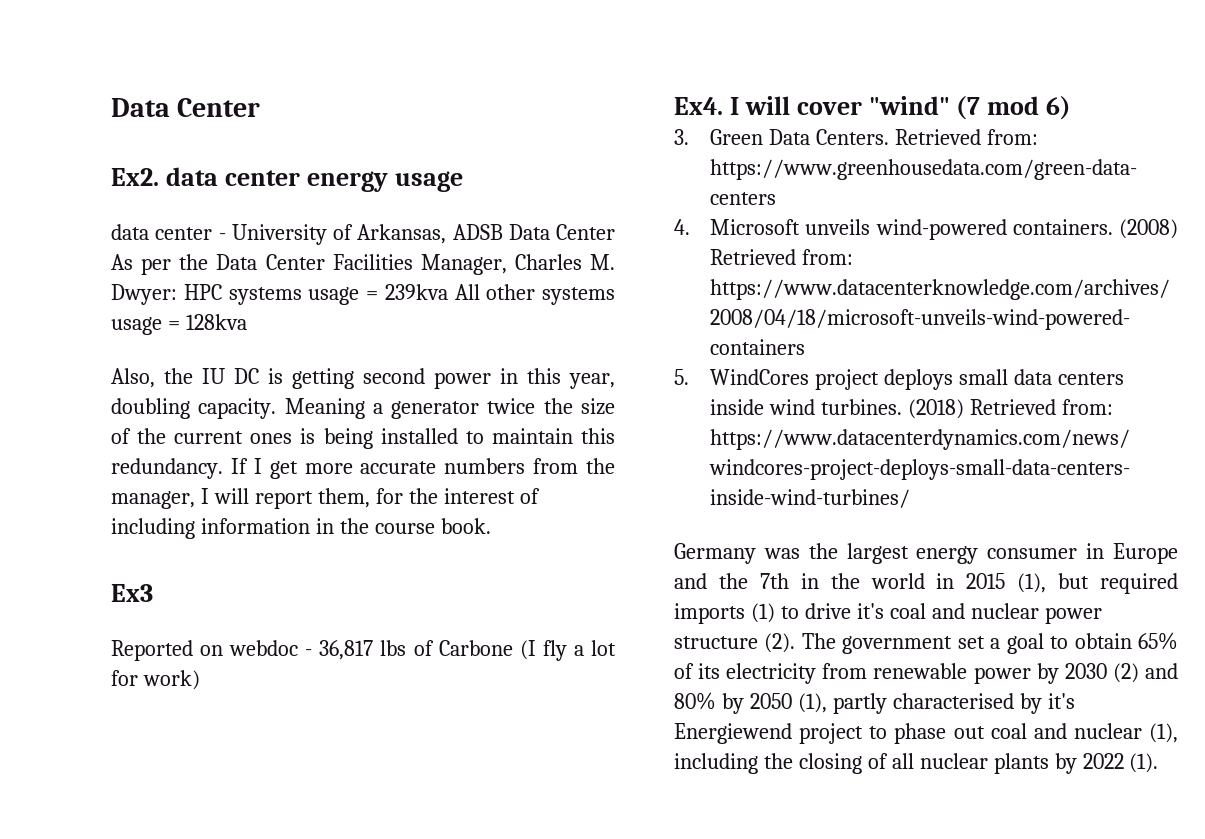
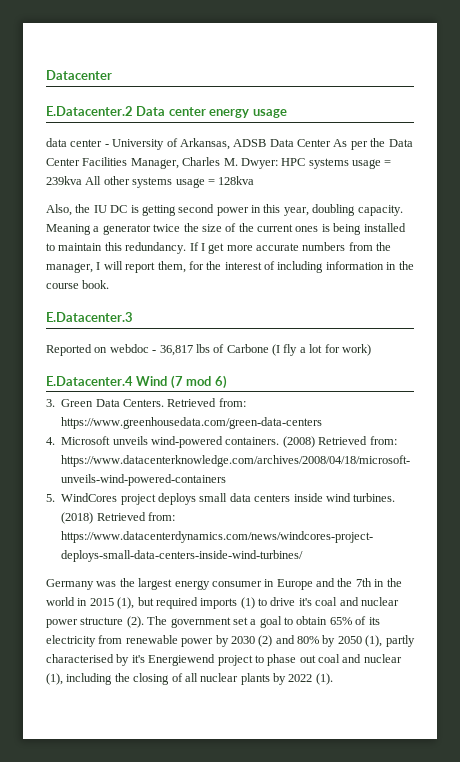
[111,98,261,117] [111,167,218,186] Data Center // Ex2. data -> [46,70,112,80] [46,106,166,116] Datacenter // E.Datacenter.2 Data
[111,584,153,602] Ex3 -> [46,312,133,322] E.Datacenter.3
[674,96,950,115] Ex4. I will cover "wind" -> [46,376,168,386] E.Datacenter.4 Wind

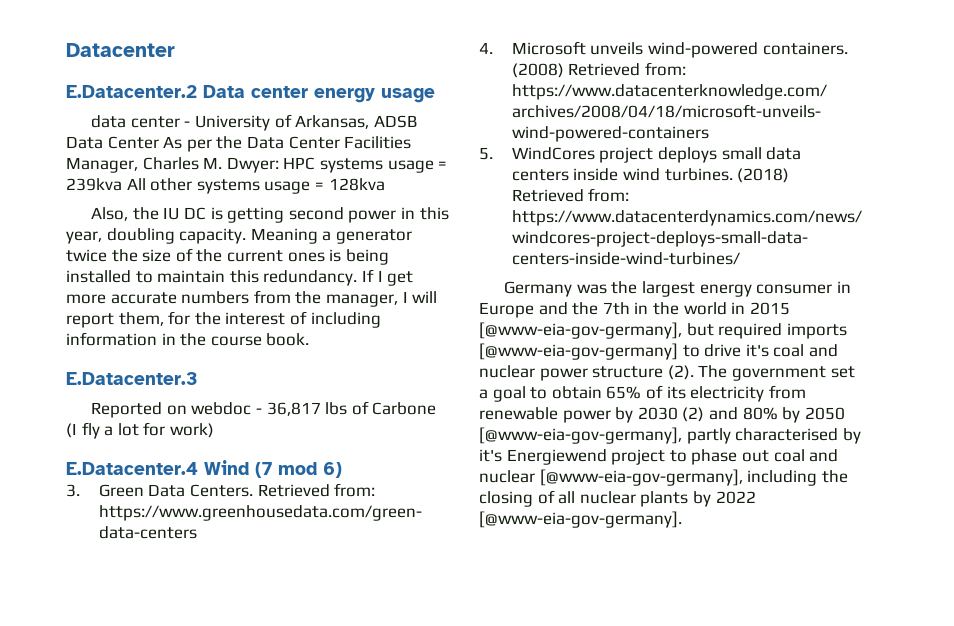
[117,597,135,609] (1), -> [479,322,682,339] [@www-eia-gov-germany],
[240,597,255,609] (1) -> [479,343,678,360] [@www-eia-gov-germany]
[365,635,383,647] (1), -> [479,427,682,444] [@www-eia-gov-germany],
[46,673,63,685] (1), -> [539,469,743,486] [@www-eia-gov-germany],
[315,673,333,685] (1). -> [479,511,682,528] [@www-eia-gov-germany].

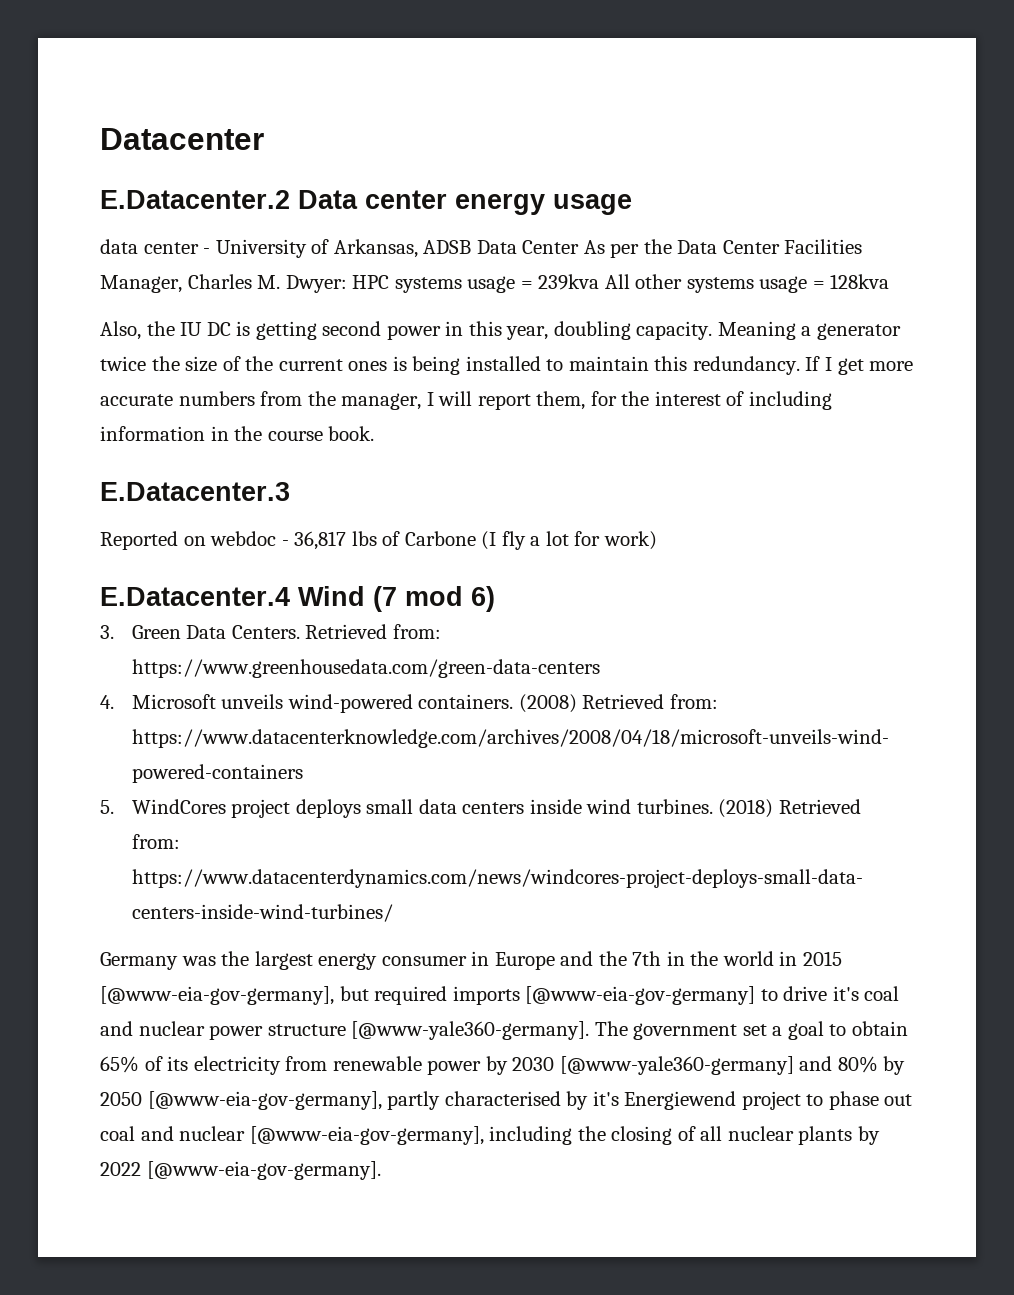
[667,365,694,380] (2). -> [351,1021,590,1040] [@www-yale360-germany].
[682,407,705,422] (2) -> [559,1056,794,1075] [@www-yale360-germany]

